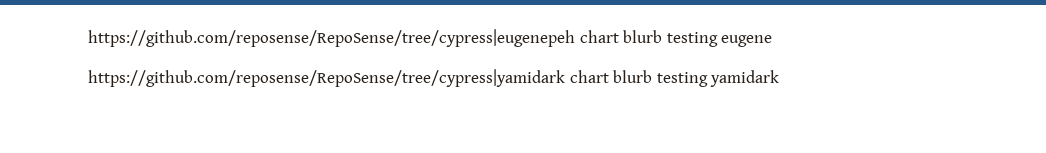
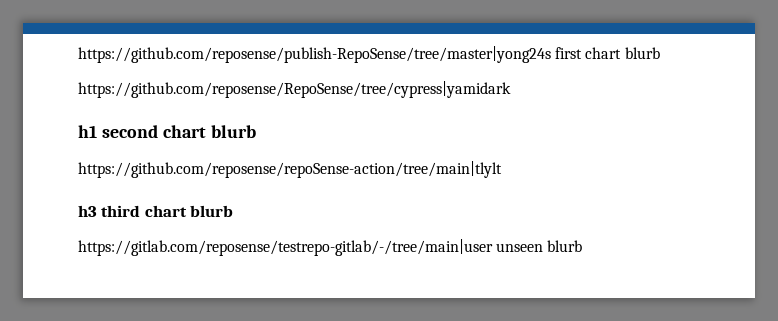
[88,29,773,47] https://github.com/reposense/RepoSense/tree/cypress|eugenepeh chart blurb testing eugene -> [78,46,660,63] https://github.com/reposense/publish-RepoSense/tree/master|yong24s first chart blurb
[569,70,780,87] chart blurb testing yamidark -> [78,125,256,138] [78,161,502,178] [78,205,234,217] [78,239,583,256] // h1 second chart blurb // https://github.com/reposense/repoSense-action/tree/main|tlylt // h3 third chart blurb // https://gitlab.com/reposense/testrepo-gitlab/-/tree/main|user unseen blurb

